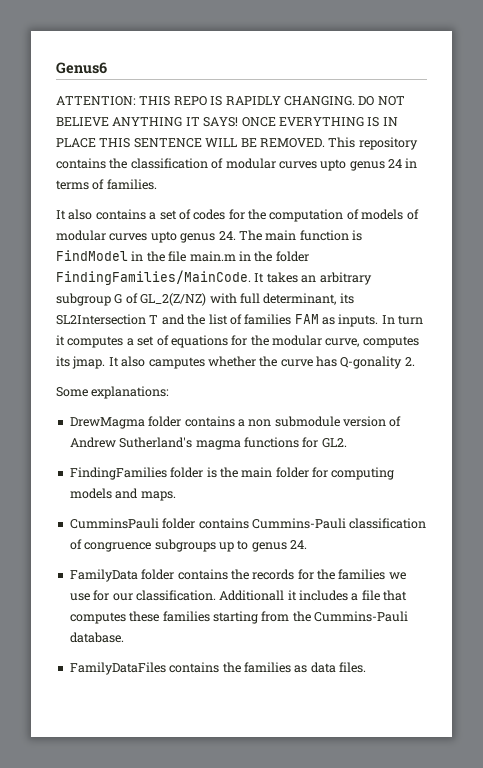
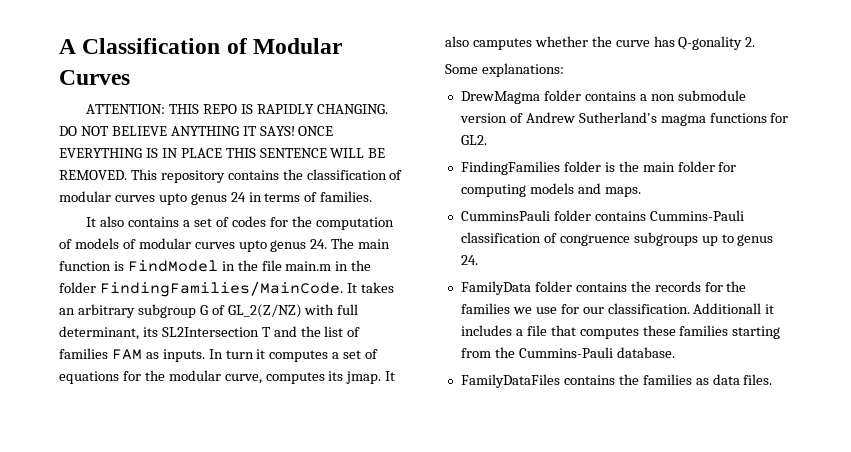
[56,62,107,74] Genus6 -> [59,38,343,54] [59,70,130,85] A Classification of Modular Curves

